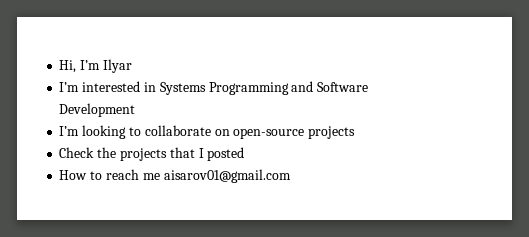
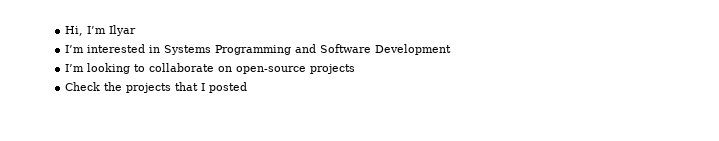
[59,169,291,183] // How to reach me aisarov01@gmail.com -> (248, 87) none

